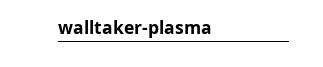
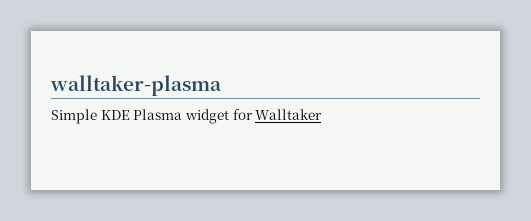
(212, 29) none -> [51,109,323,124] // Simple KDE Plasma widget for Walltaker

